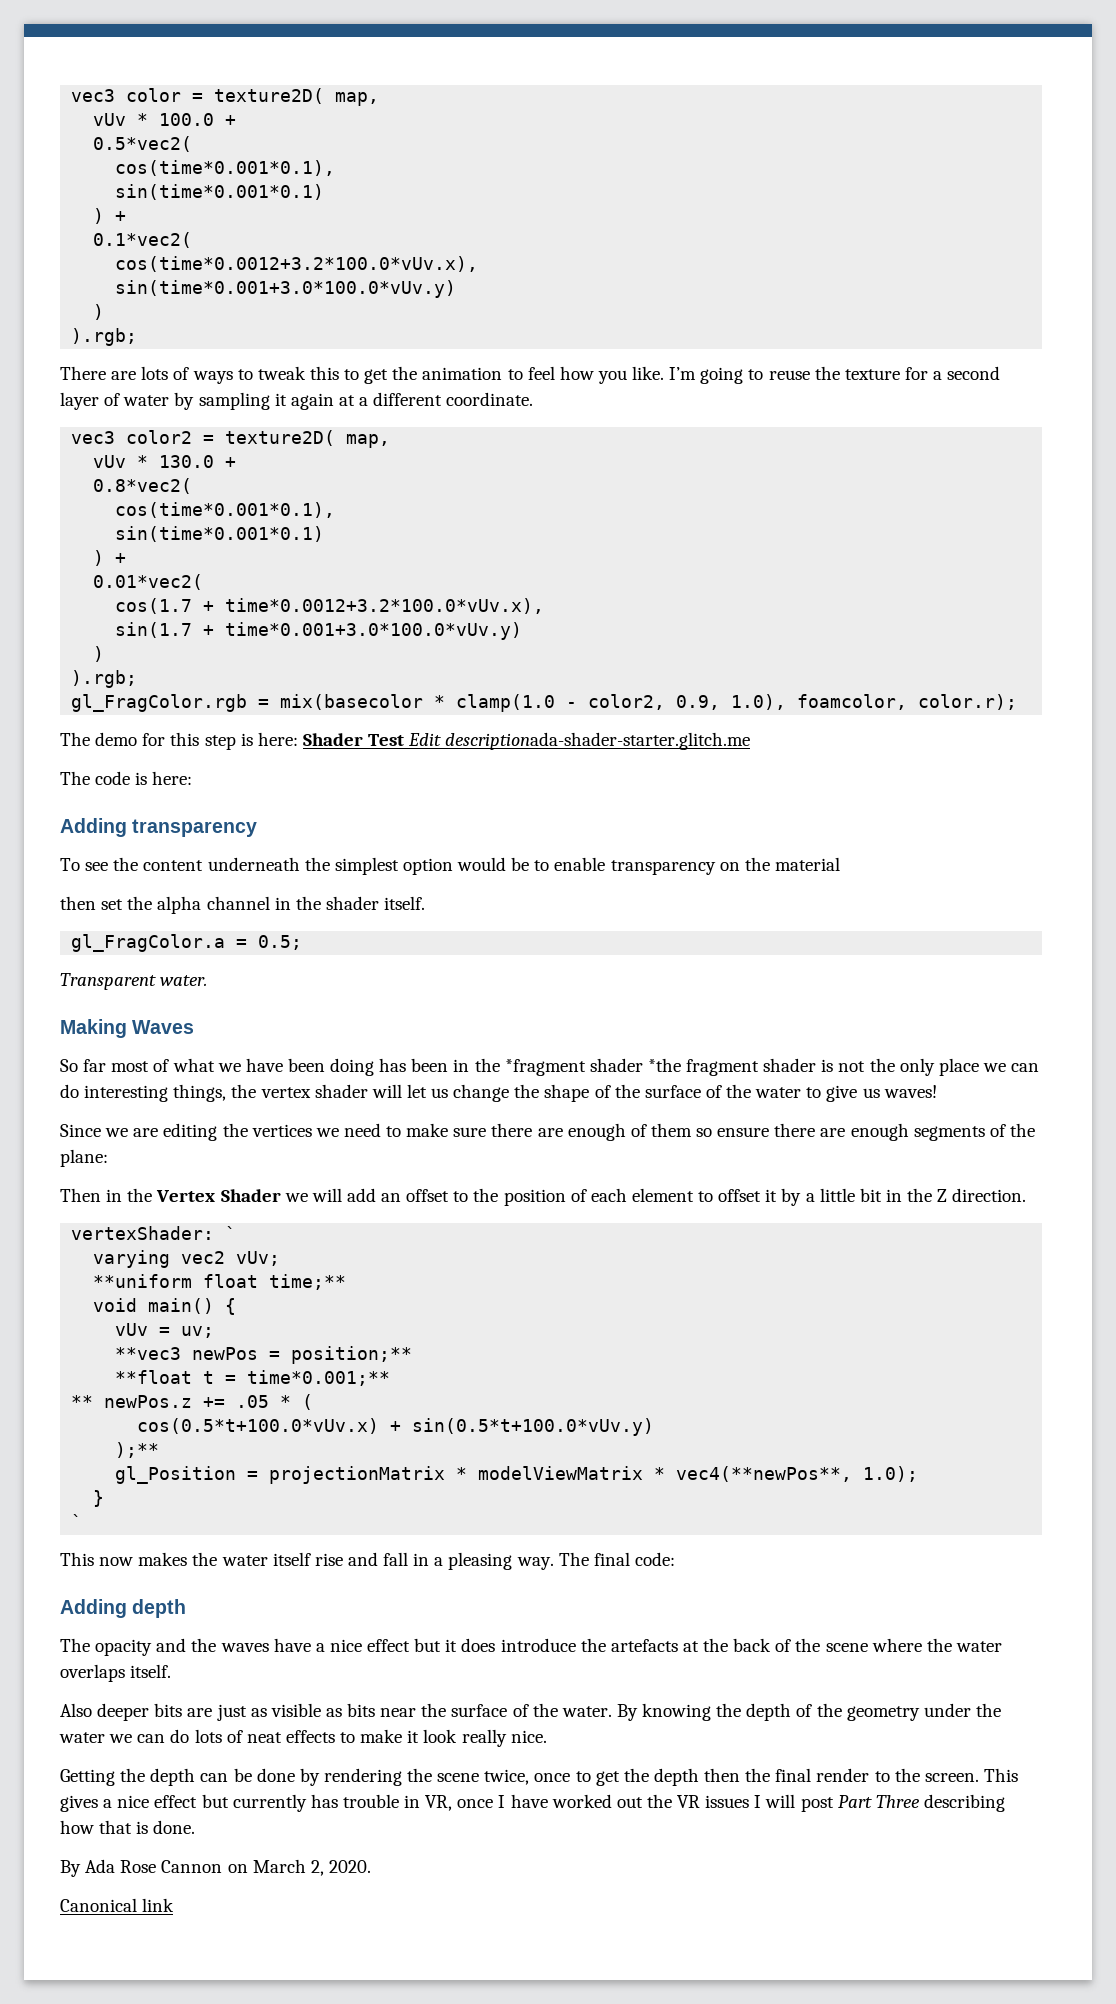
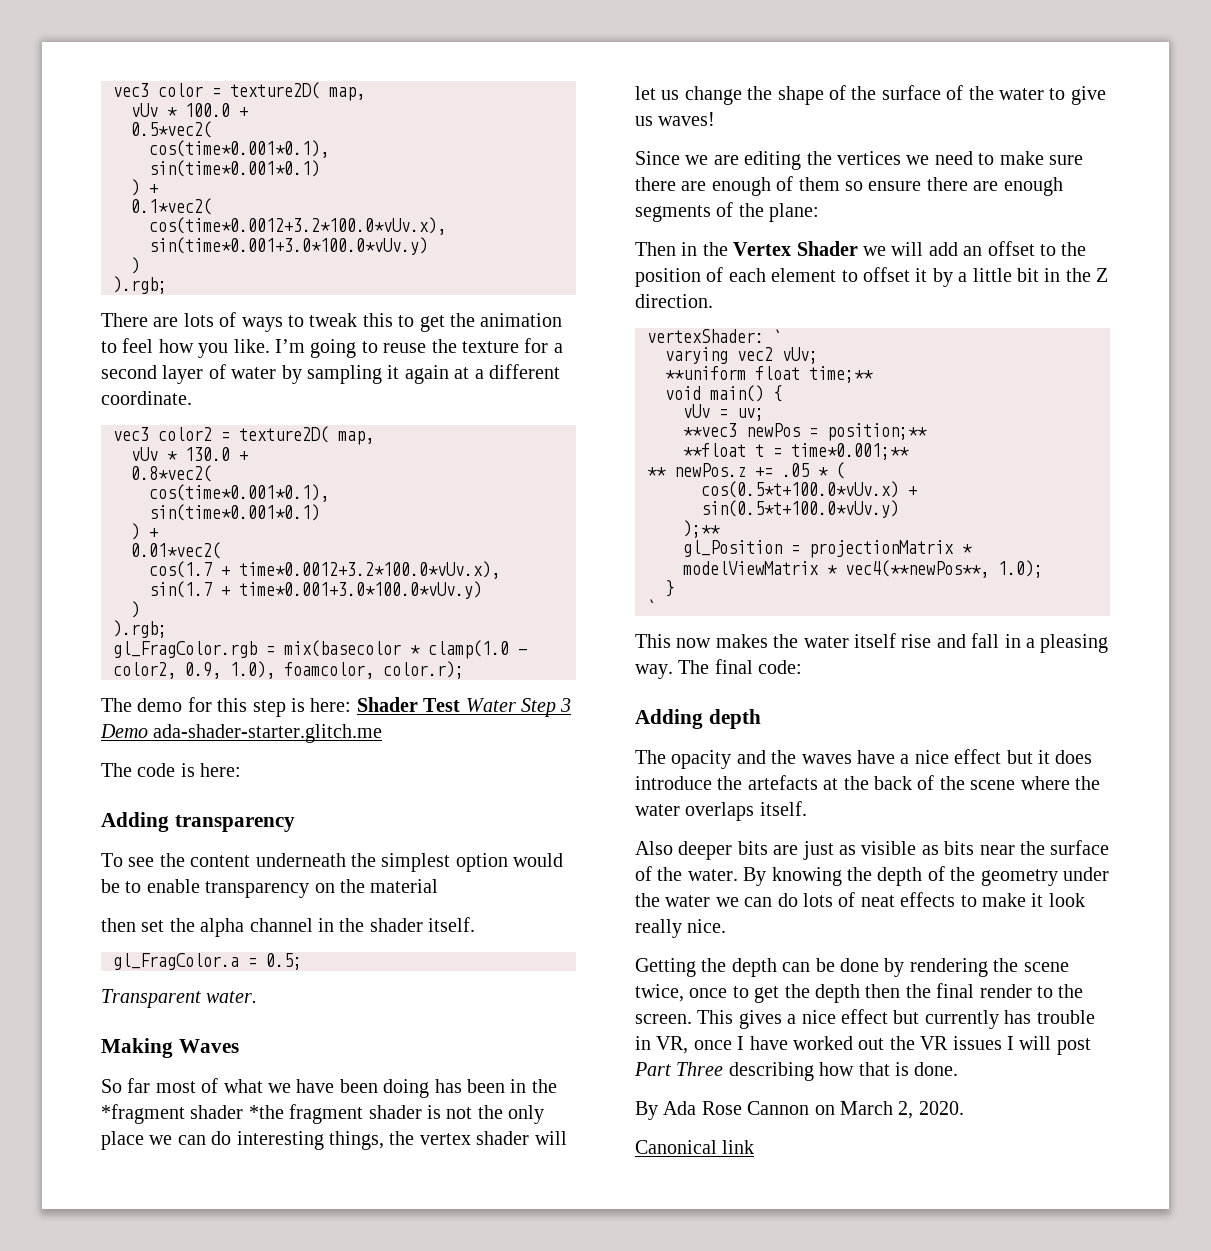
[408,732,751,750] Edit descriptionada-shader-starter.glitch.me -> [465,698,572,717] [100,724,383,743] Water Step 3 Demo ada-shader-starter.glitch.me

